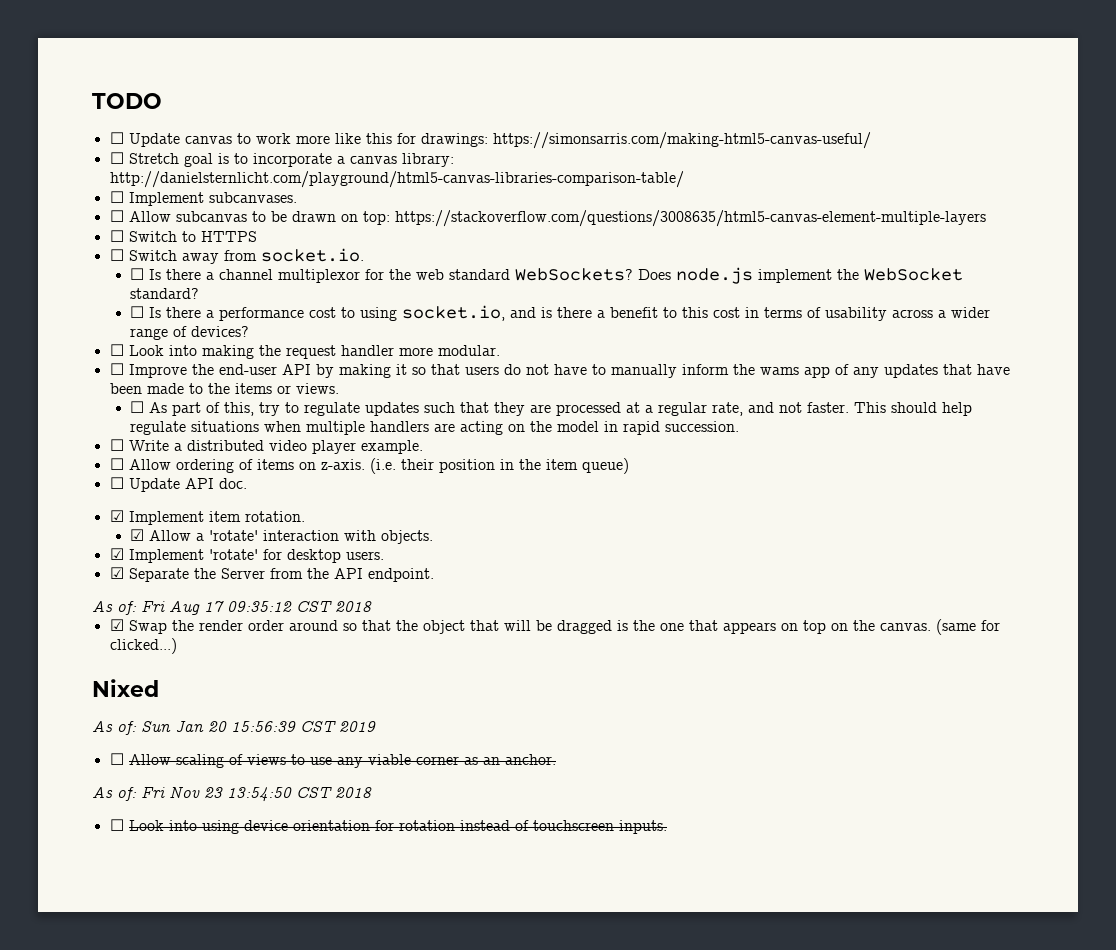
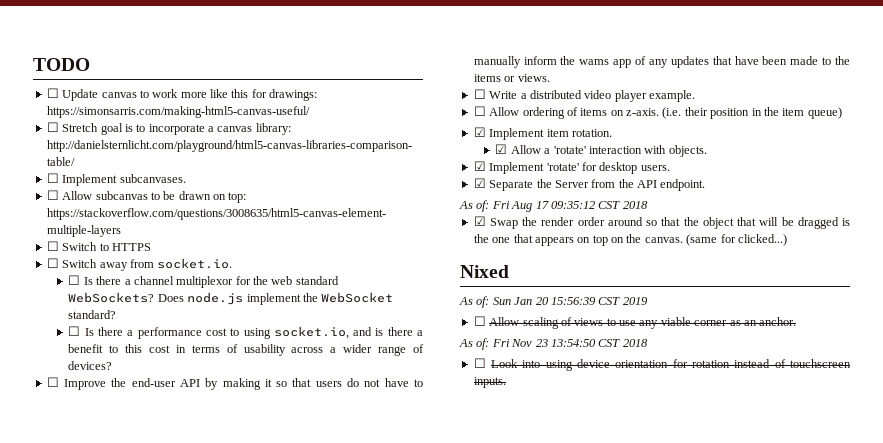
[109,344,500,359] // ☐ Look into making the request handler more modular. -> (113, 365) none
[130,401,973,416] [130,421,740,435] // ☐ As part of this, try to regulate updates such that they are processed at a regular rate, and not faster. This should help regulate situations when multiple handlers are acting on the model in rapid succession. -> (550, 78) none
[109,477,247,492] // ☐ Update API doc. -> (842, 113) none

